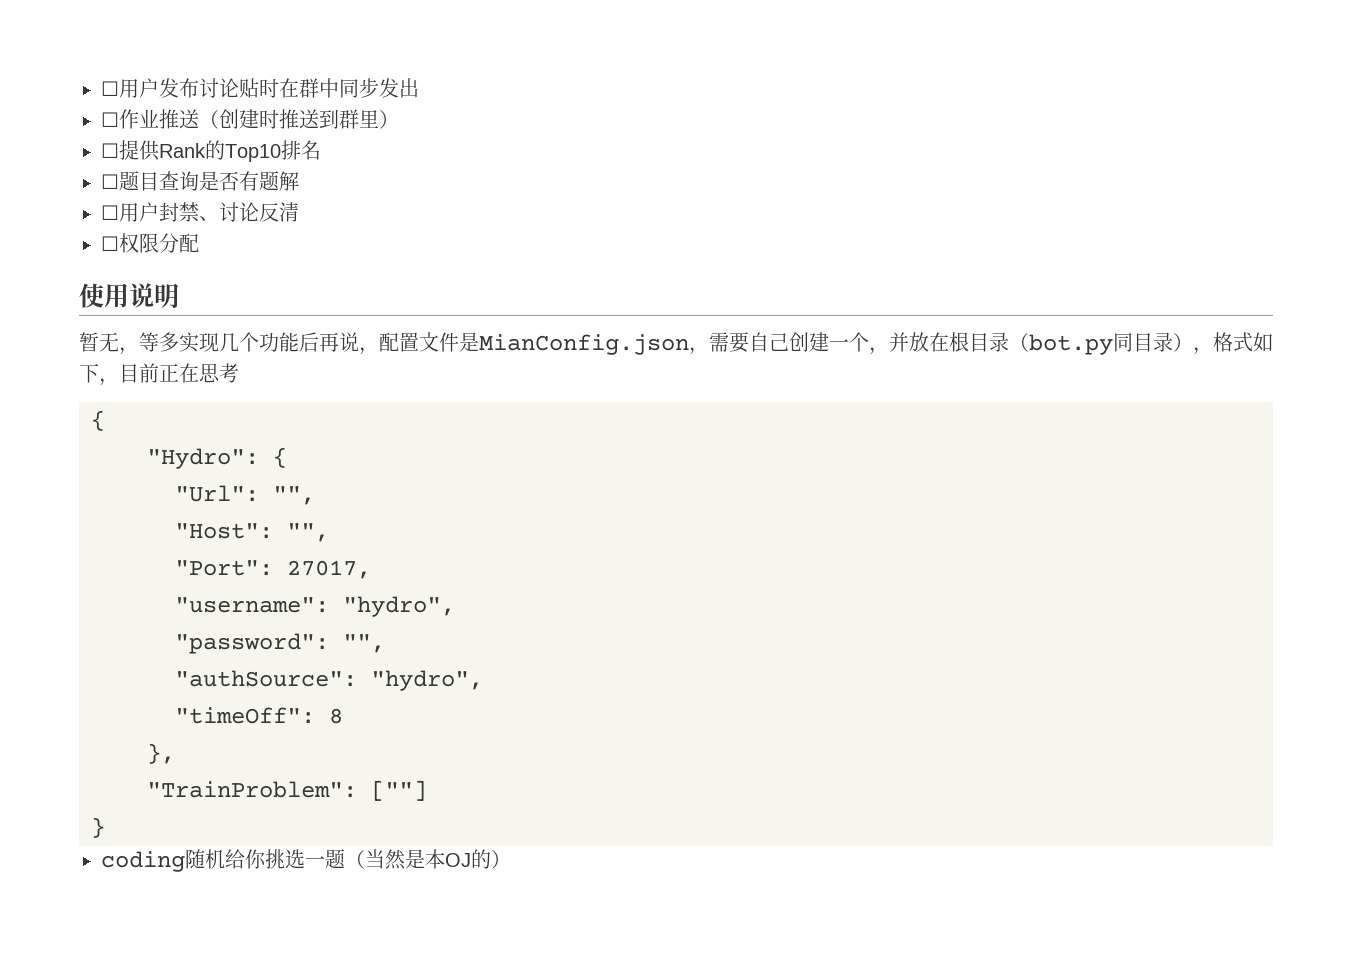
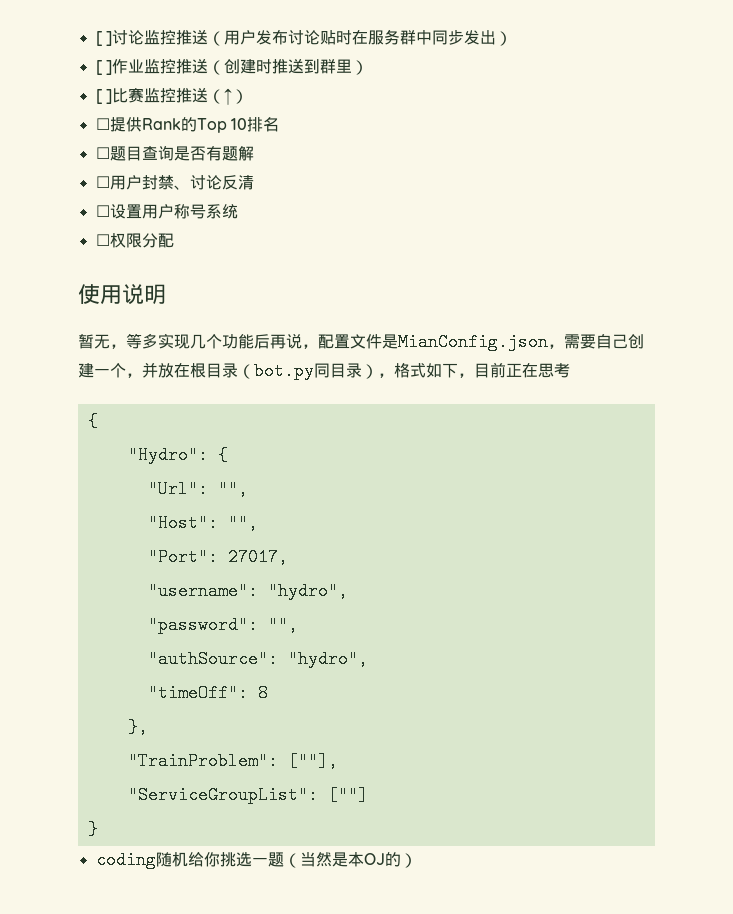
[101,81,119,96] ☐ -> [95,29,224,46] [ ]讨论监控推送（
(299, 88) none -> [367,29,400,45] 服务
[101,109,159,129] // ☐作业 -> [495,31,512,46] [95,59,176,75] ） // [ ]作业监控
(399, 119) none -> [95,87,248,105] // [ ]比赛监控推送（↑）
[225,144,281,162] Top10 -> [196,118,247,133] Top 10
(299, 212) none -> [95,204,238,219] // ☐设置用户称号系统
(357, 789) none -> [287,752,338,770] [127,786,318,804] [""], // "ServiceGroupList":

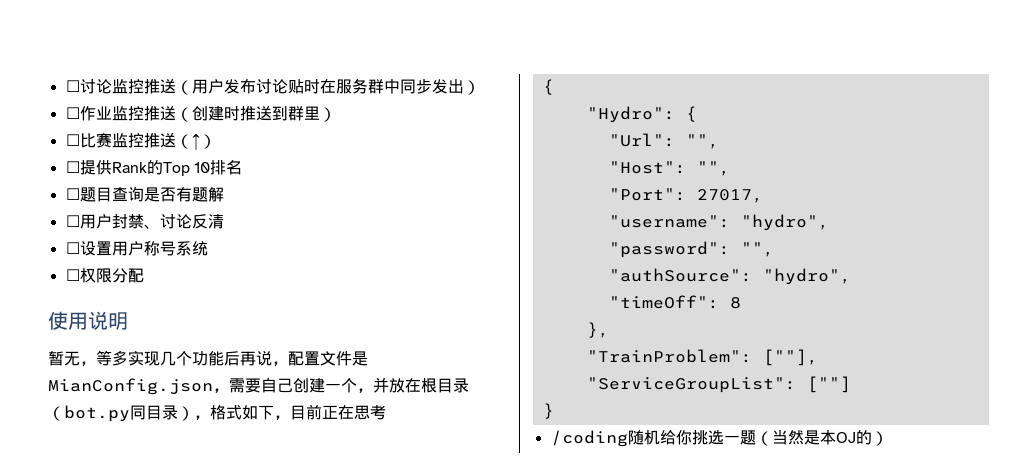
[95,31,112,46] [ ] -> [65,80,80,92] ☐
[95,60,112,75] [ ] -> [65,107,80,119] ☐
[95,89,112,104] [ ] -> [65,134,80,146] ☐
[95,851,156,869] coding -> [550,430,628,447] /coding

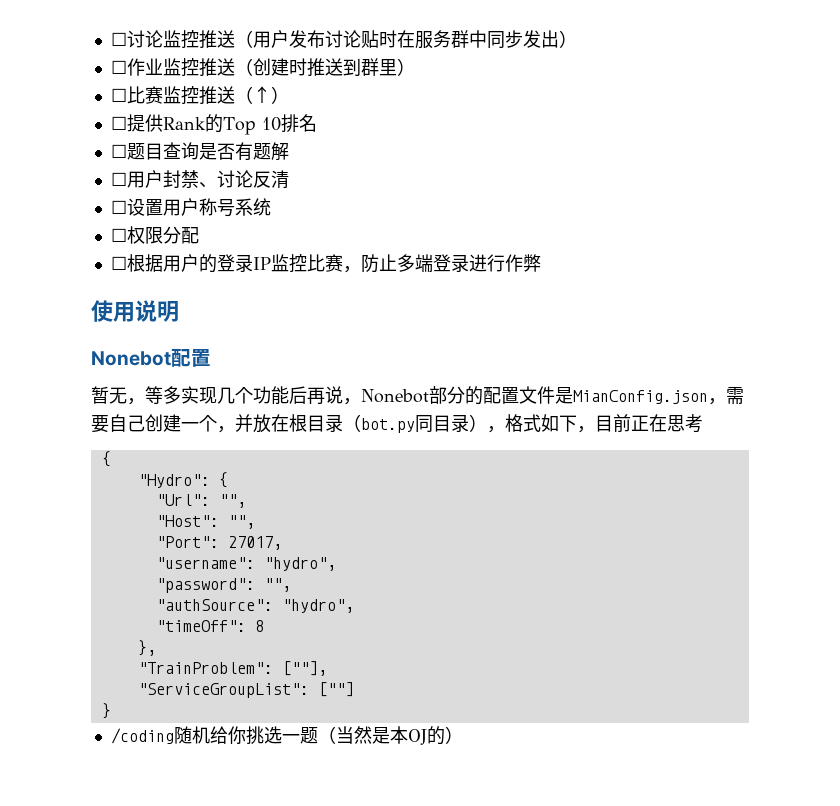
(144, 275) none -> [110,254,541,273] // ☐根据用户的登录IP监控比赛，防止多端登录进行作弊
(128, 321) none -> [91,348,211,367] // Nonebot配置
(288, 363) none -> [361,386,483,405] Nonebot部分的

